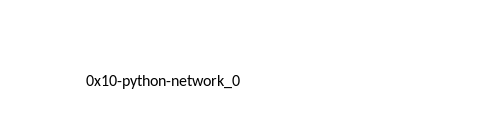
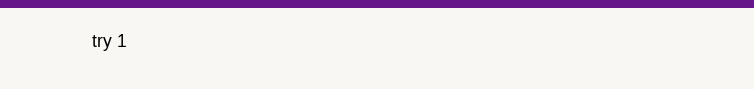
[86,75,240,89] 0x10-python-network_0 -> [92,34,127,51] try 1

